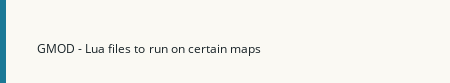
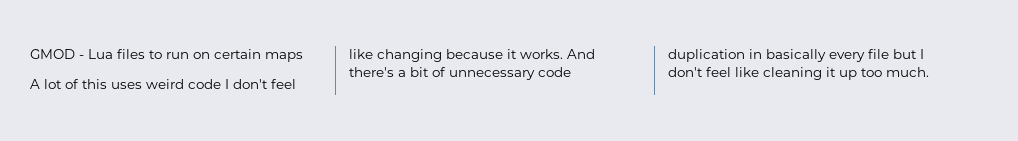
(261, 51) none -> [30,79,296,89] [349,49,595,62] [349,67,571,80] [668,49,924,62] [668,67,929,80] // A lot of this uses weird code I don't feel like changing because it works. And there's a bit of unnecessary code duplication in basically every file but I don't feel like cleaning it up too much.

